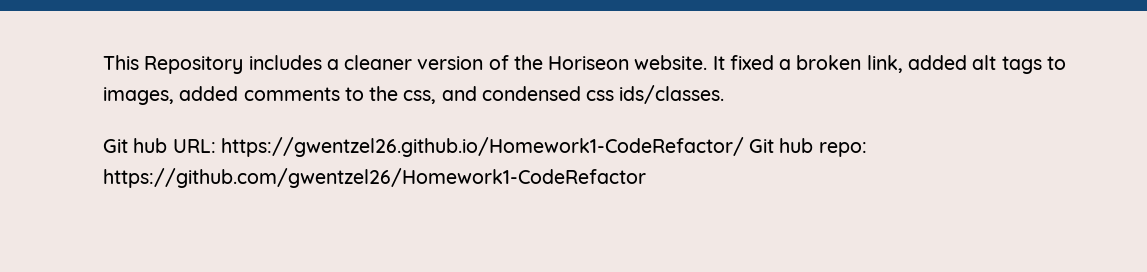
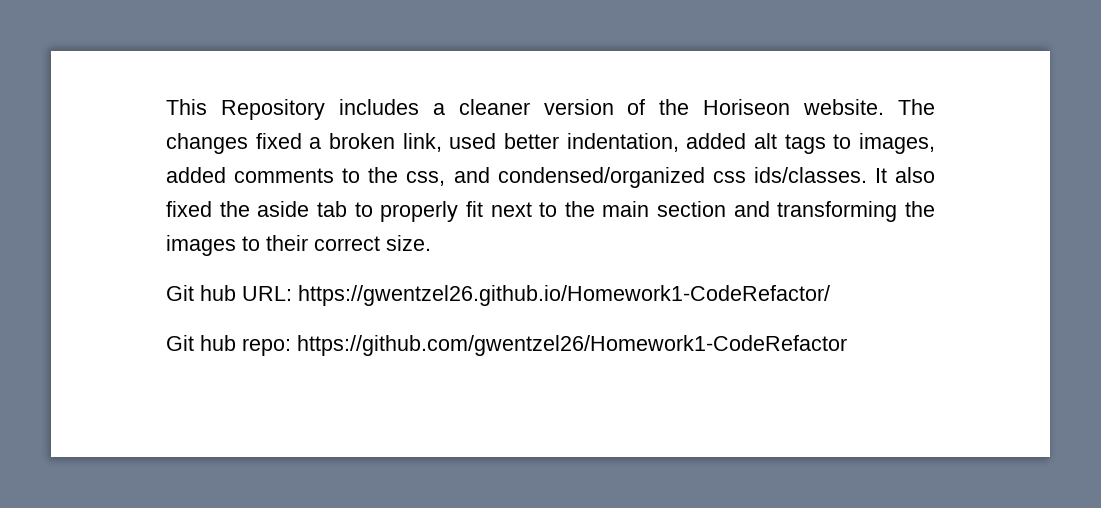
[712,56,725,70] It -> [897,99,935,115] [166,133,248,154] The changes
(903, 64) none -> [449,133,679,152] used better indentation,
[481,86,581,101] condensed -> [497,167,705,188] condensed/organized
(725, 94) none -> [874,167,936,183] [166,201,935,222] [166,235,431,256] It also fixed the aside tab to properly fit next to the main section and transforming the images to their correct size.
(744, 147) none -> (830, 295) //

